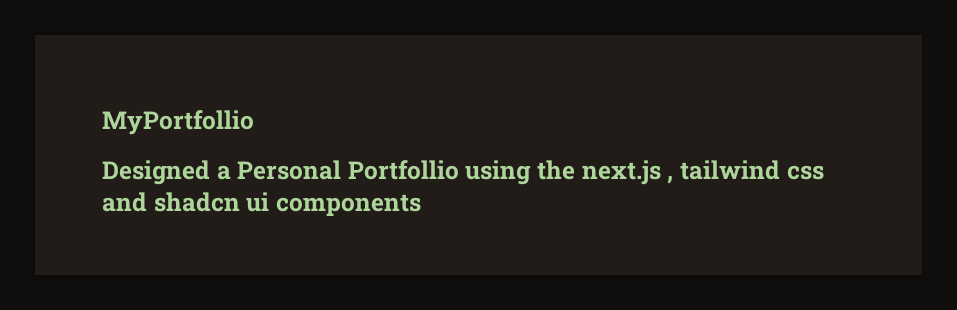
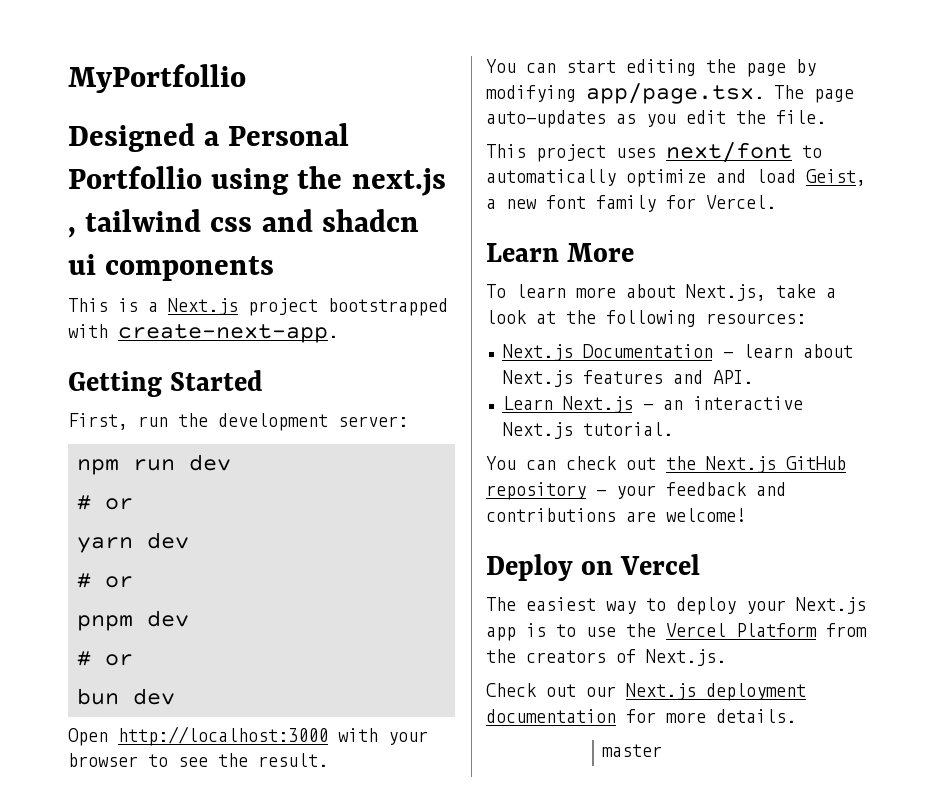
(421, 205) none -> [68,298,448,316] [68,324,338,343] [68,370,264,397] [68,413,408,431] [77,454,231,475] [77,495,133,510] [77,532,189,553] [77,573,133,588] [77,610,189,631] [77,651,133,666] [77,688,175,705] [68,726,428,746] [68,753,328,767] [486,59,816,77] [486,83,854,104] [486,110,826,128] [486,142,822,163] [486,169,866,187] [486,195,776,212] [486,243,635,262] [486,284,836,301] [486,310,806,327] [502,344,853,361] [502,370,753,387] [502,396,803,413] [502,422,673,439] [486,456,846,473] [486,482,786,500] [486,508,746,522] [486,554,701,581] [486,597,866,615] [486,623,867,641] [486,649,726,666] [486,683,806,701] [486,709,796,723] [602,744,663,757] // This is a Next.js project bootstrapped with create-next-app. // Getting Started // First, run the development server: // npm run dev // # or // yarn dev // # or // pnpm dev // # or // bun dev // Open http://localhost:3000 with your browser to see the result. // You can start editing the page by modifying app/page.tsx. The page auto-updates as you edit the file. // This project uses next/font to automatically optimize and load Geist, a new font family for Vercel. // Learn More // To learn more about Next.js, take a look at the following resources: // Next.js Documentation - learn about Next.js features and API. // Learn Next.js - an interactive Next.js tutorial. // You can check out the Next.js GitHub repository - your feedback and contributions are welcome! // Deploy on Vercel // The easiest way to deploy your Next.js app is to use the Vercel Platform from the creators of Next.js. // Check out our Next.js deployment documentation for more details. // master

